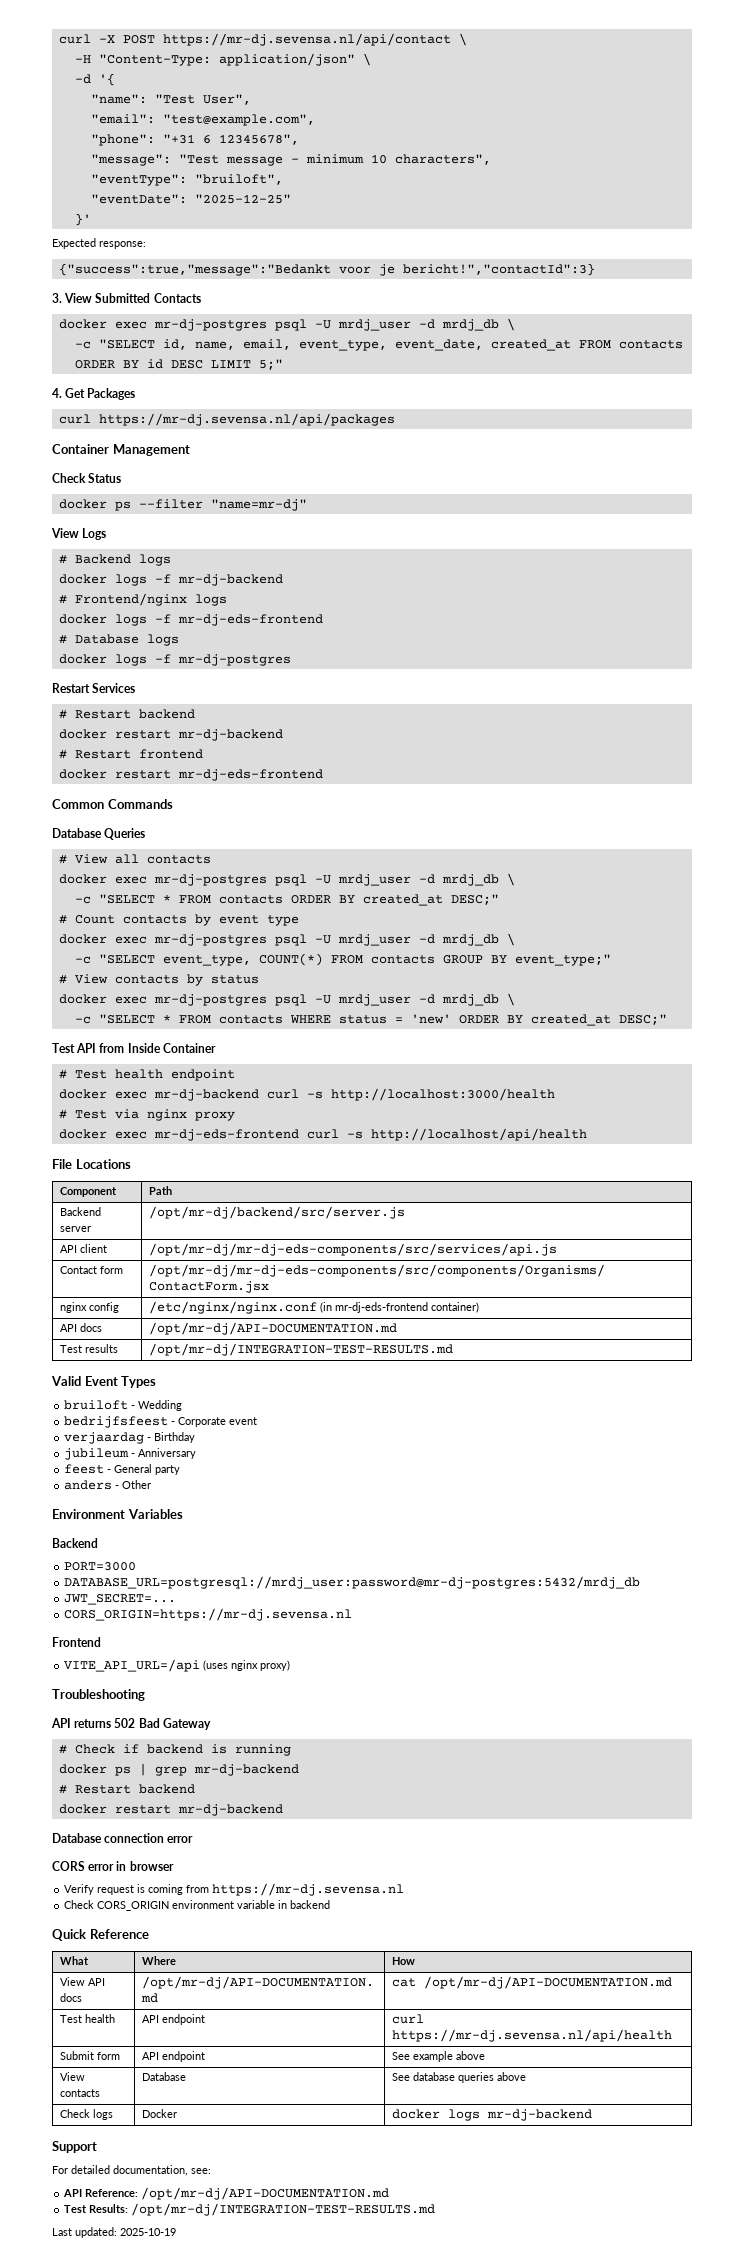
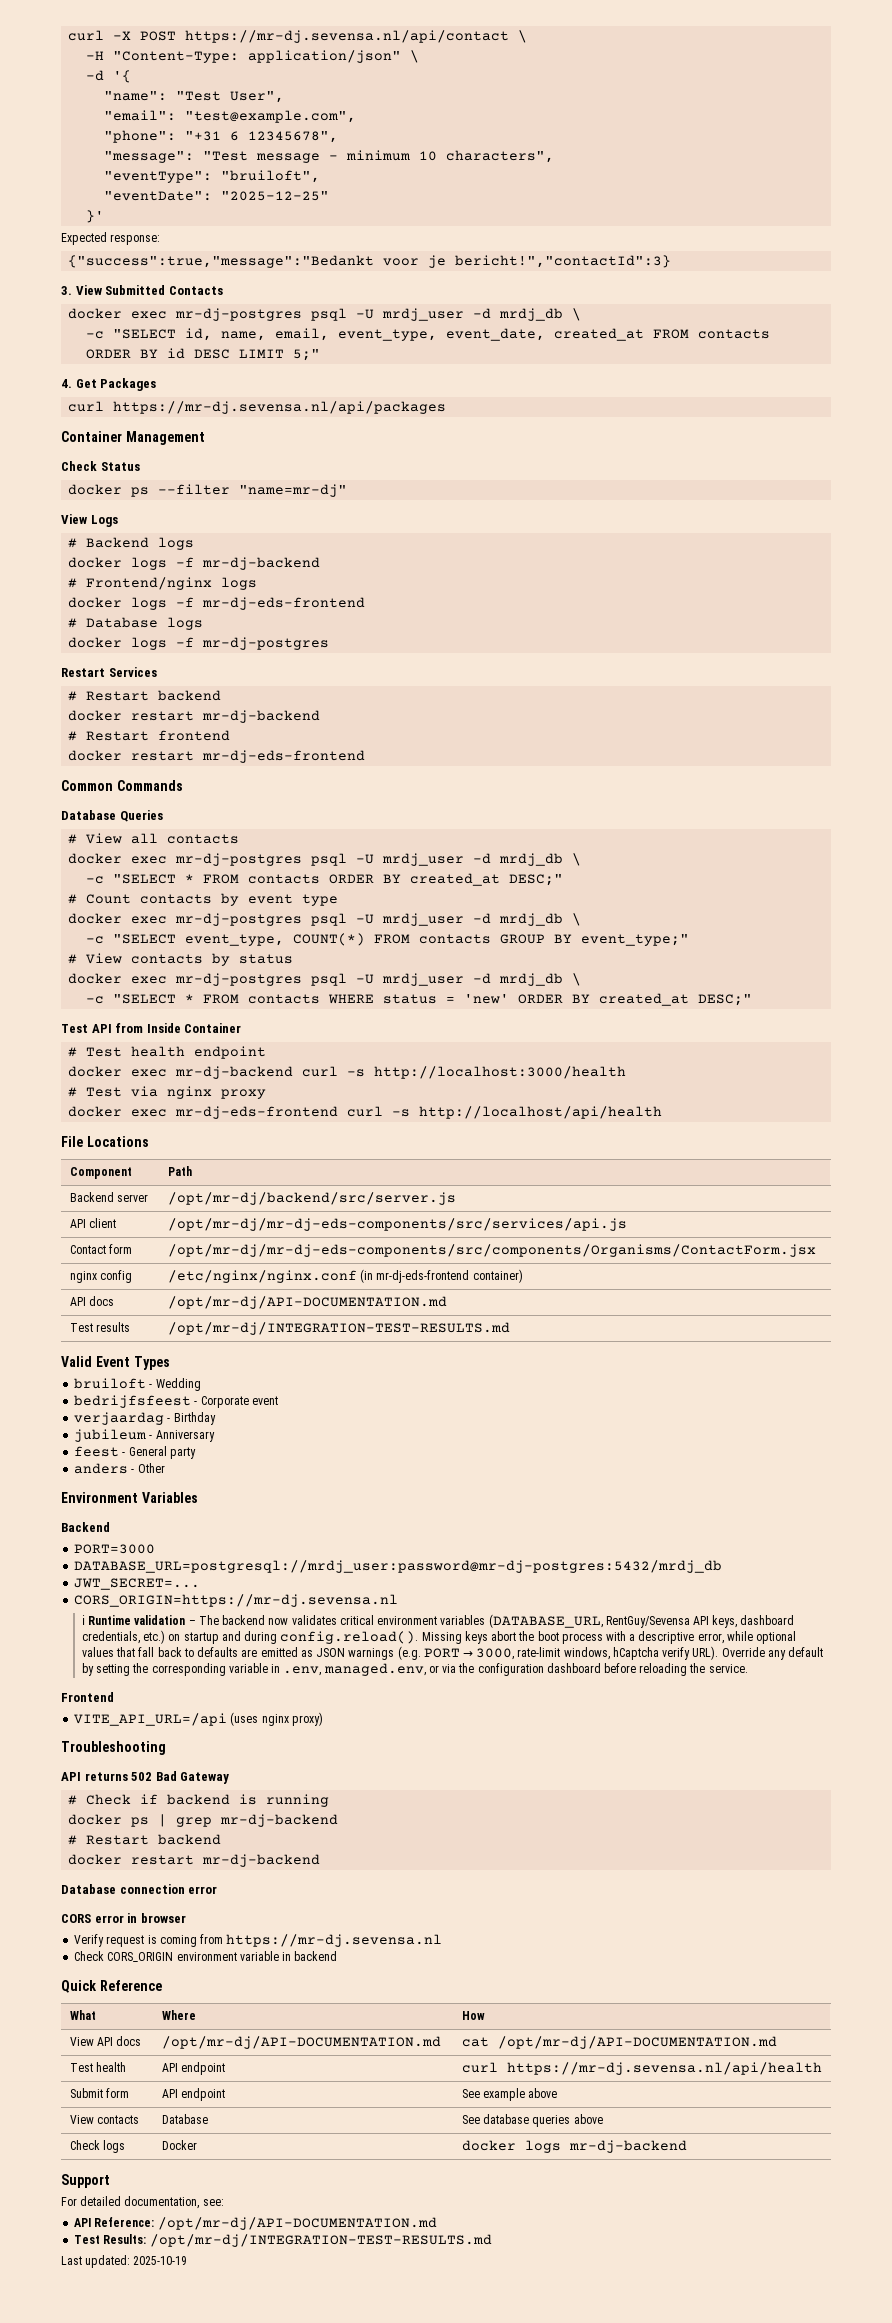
(353, 1614) none -> [81,1614,795,1628] [81,1630,797,1644] [81,1646,824,1660] [81,1663,748,1676] // ℹ Runtime validation – The backend now validates critical environment variables (DATABASE_URL, RentGuy/Sevensa API keys, dashboard credentials, etc.) on startup and during config.reload(). Missing keys abort the boot process with a descriptive error, while optional values that fall back to defaults are emitted as JSON warnings (e.g. PORT → 3000, rate-limit windows, hCaptcha verify URL). Override any default by setting the corresponding variable in .env, managed.env, or via the configuration dashboard before reloading the service.

